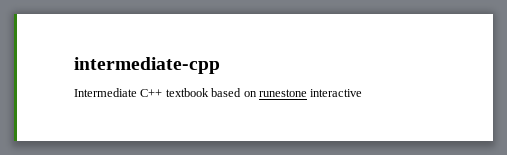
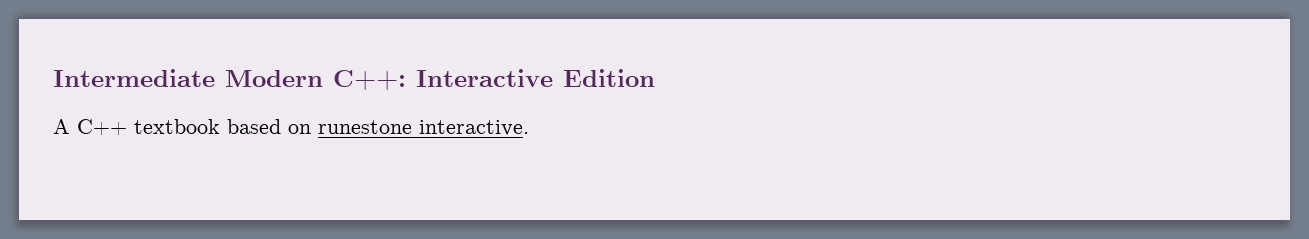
[74,57,220,74] [74,88,137,97] intermediate-cpp // Intermediate -> [53,69,655,90] [53,119,70,134] Intermediate Modern C++: Interactive Edition // A
[310,89,363,97] interactive -> [419,120,529,136] interactive.

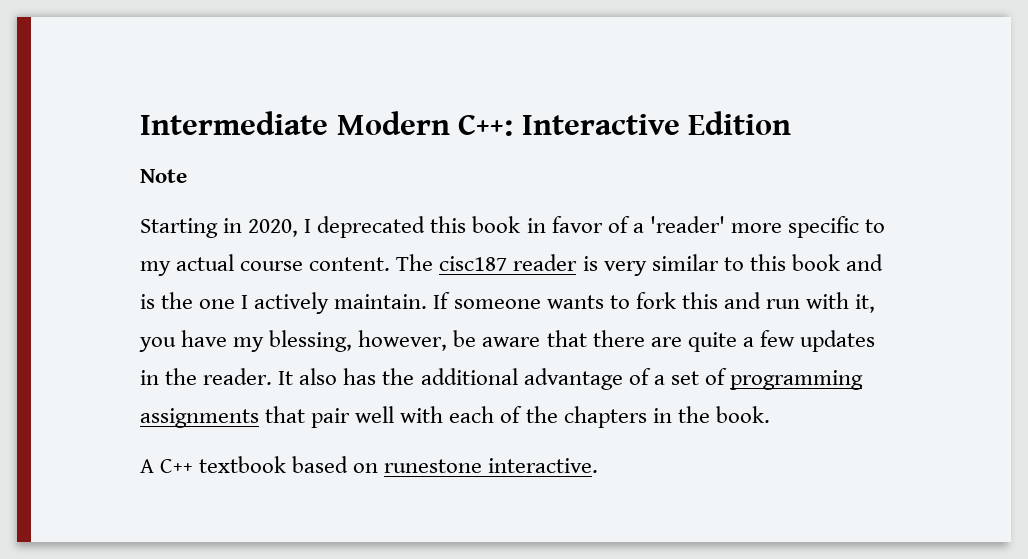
(655, 78) none -> [140,169,187,183] [140,216,886,238] [140,254,883,276] [140,292,876,314] [139,330,875,352] [140,368,863,390] [140,406,770,428] // Note // Starting in 2020, I deprecated this book in favor of a 'reader' more specific to my actual course content. The cisc187 reader is very similar to this book and is the one I actively maintain. If someone wants to fork this and run with it, you have my blessing, however, be aware that there are quite a few updates in the reader. It also has the additional advantage of a set of programming assignments that pair well with each of the chapters in the book.

